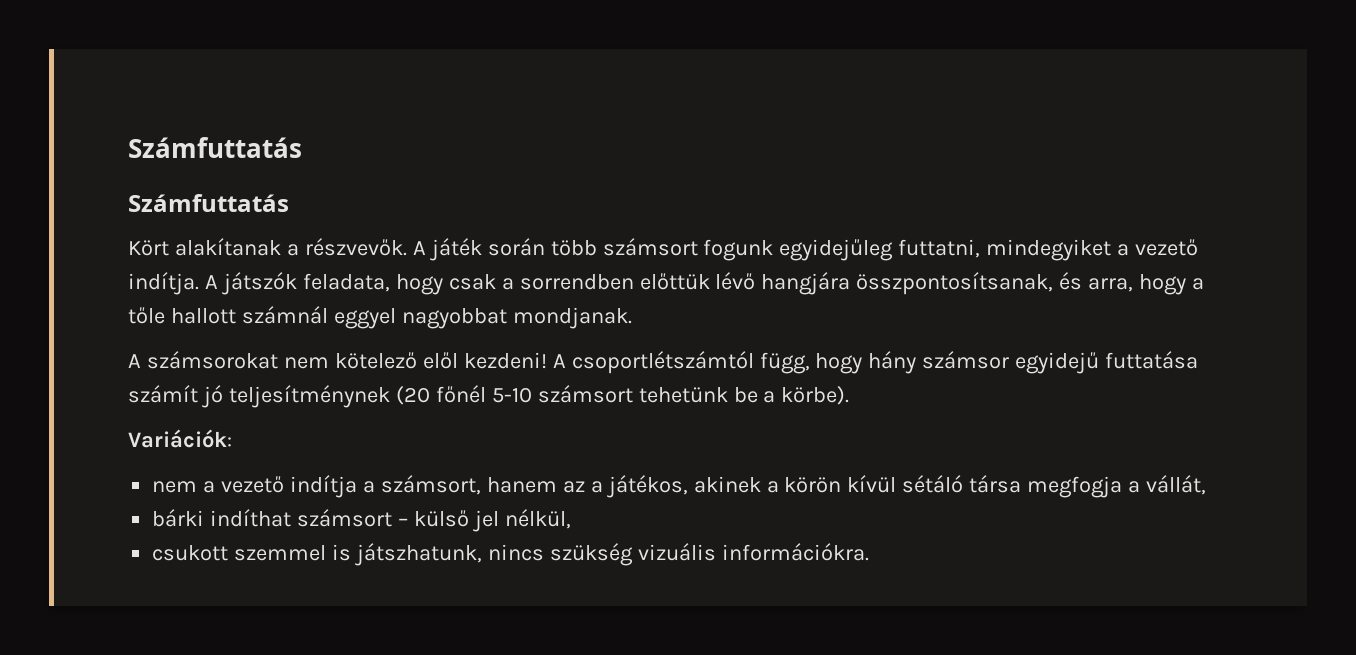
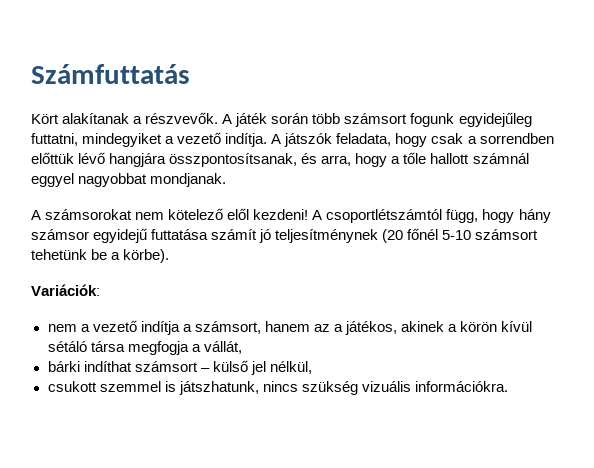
[128,137,302,158] [128,194,289,212] Számfuttatás // Számfuttatás -> [31,64,190,84] Számfuttatás

